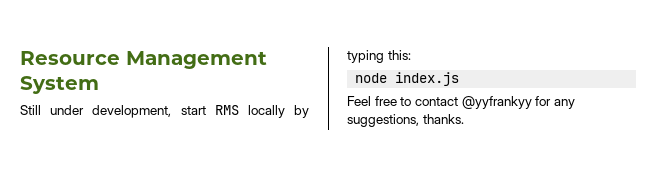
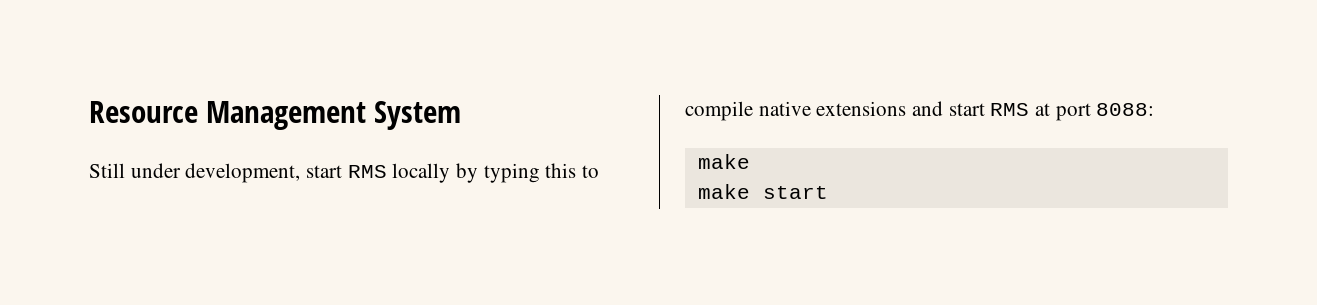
[387,50,411,60] [355,72,460,86] [347,96,575,109] [347,114,464,127] this: // node index.js // Feel free to contact @yyfrankyy for any suggestions, thanks. -> [545,163,600,178] [685,101,1155,121] [697,154,750,169] [697,184,828,199] this to compile native extensions and start RMS at port 8088: // make // make start

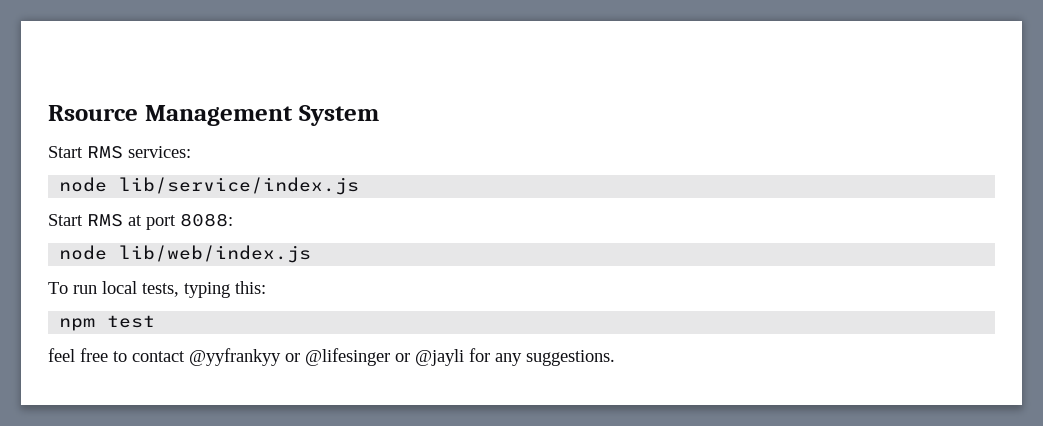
[89,101,198,123] Resource -> [48,105,138,121] Rsource
[89,163,600,183] [685,101,1155,121] [697,154,750,169] [697,184,828,199] Still under development, start RMS locally by typing this to compile native extensions and start RMS at port 8088: // make // make start -> [48,146,191,159] [59,177,360,195] [48,213,233,230] [59,245,312,263] [48,281,266,298] [59,315,156,331] [48,348,615,366] Start RMS services: // node lib/service/index.js // Start RMS at port 8088: // node lib/web/index.js // To run local tests, typing this: // npm test // feel free to contact @yyfrankyy or @lifesinger or @jayli for any suggestions.

